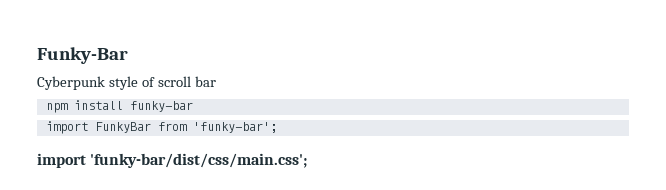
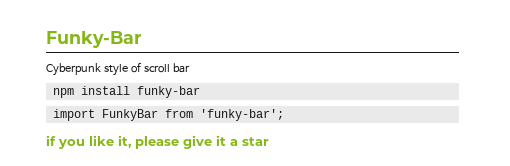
[37,153,308,168] import 'funky-bar/dist/css/main.css'; -> [46,135,269,149] if you like it, please give it a star

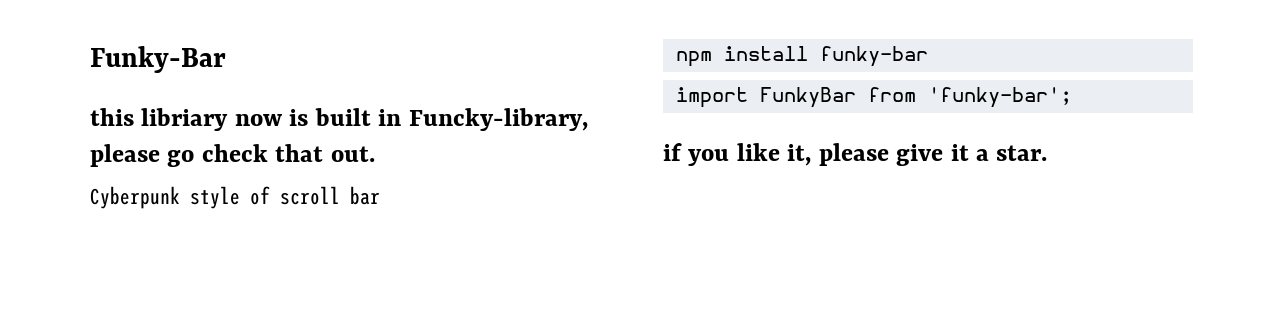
(142, 39) none -> [90,108,588,131] [90,144,375,167] // this libriary now is built in Funcky-library, please go check that out.
[242,137,269,146] star -> [996,145,1048,161] star.

